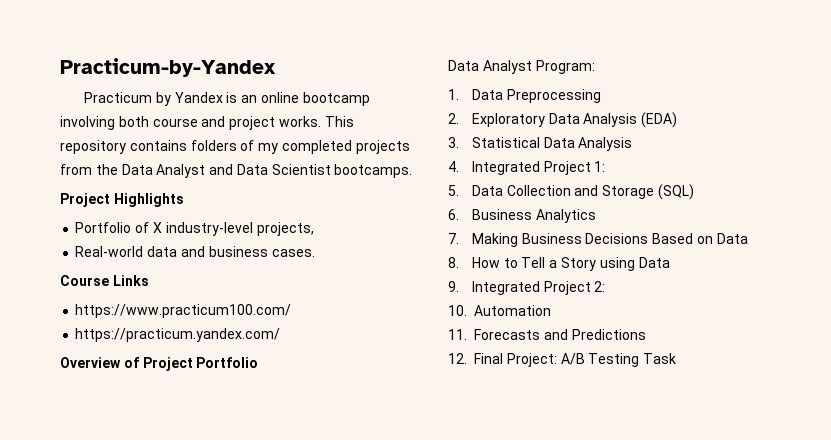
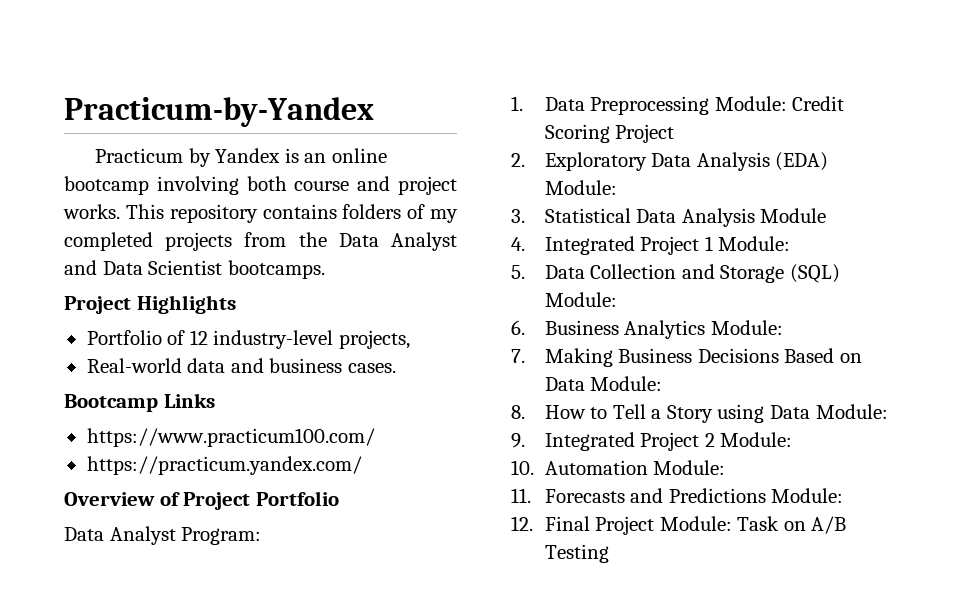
[152,222,162,233] X -> [189,330,208,345] 12
[60,275,109,286] Course -> [64,394,158,412] Bootcamp
(601, 96) none -> [714,96,845,111] [544,124,675,143] Module: Credit Scoring Project
(678, 120) none -> [544,180,617,195] Module:
(633, 144) none -> [760,208,827,223] Module
[594,161,606,172] 1: -> [704,236,791,251] 1 Module:
(694, 192) none -> [544,292,617,307] Module:
(596, 216) none -> [710,320,783,335] Module:
(748, 238) none -> [590,376,663,391] Module:
(670, 262) none -> [815,404,888,419] Module:
[594,281,606,292] 2: -> [704,432,793,447] 2 Module:
(551, 310) none -> [653,460,726,475] Module:
(646, 334) none -> [771,488,844,503] Module:
[506,353,557,367] Project: -> [595,516,806,535] Project Module: Task on
[643,353,677,364] Task -> (609, 553) none

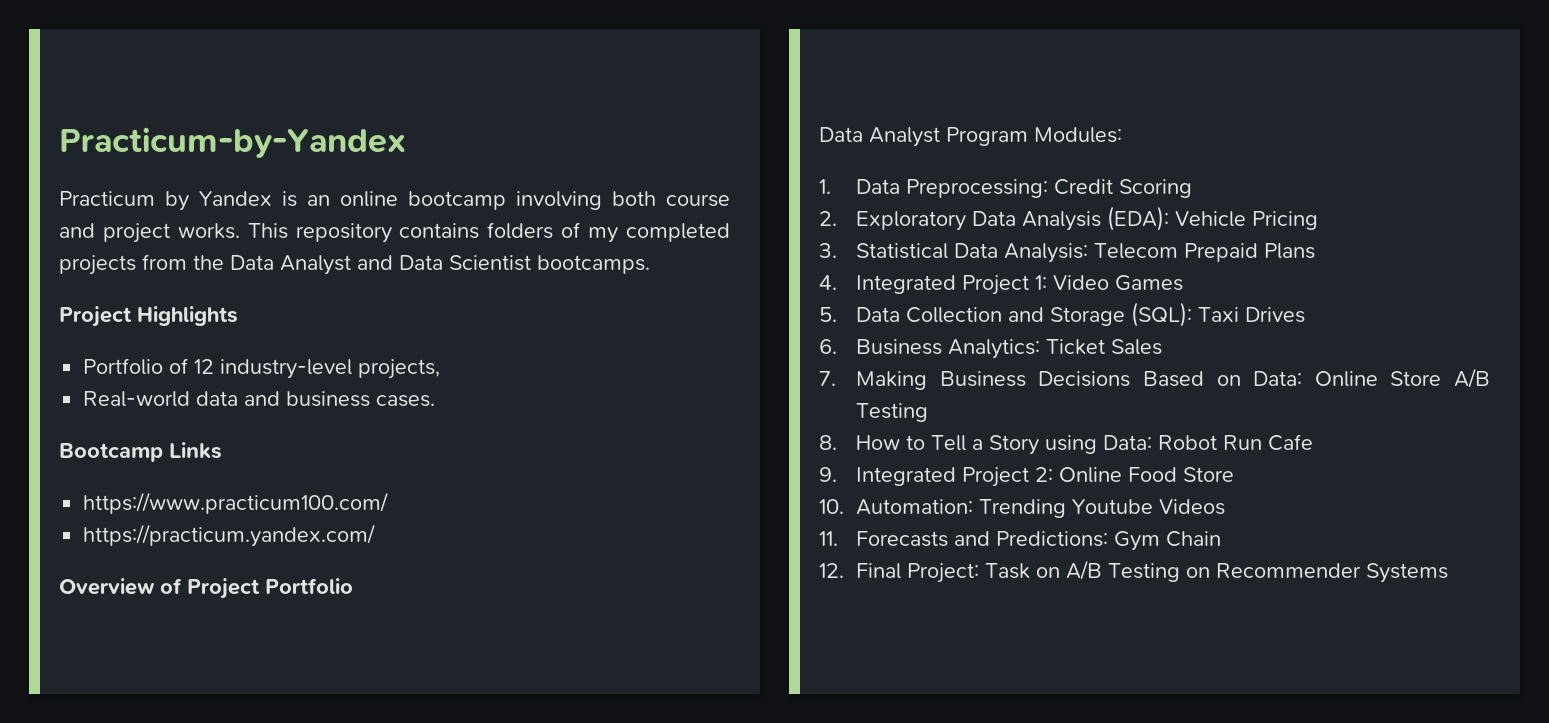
[181,527,262,545] Program: -> [946,127,1122,146] Program Modules:
[590,96,787,115] Preprocessing Module: -> [905,179,1048,198] Preprocessing:
[615,124,675,143] Project -> (1192, 188) none
[775,152,829,171] [544,180,617,195] (EDA) Module: -> [1106,206,1318,231] (EDA): Vehicle Pricing
[681,208,827,227] Analysis Module -> [1003,243,1315,263] Analysis: Telecom Prepaid Plans
[704,236,791,251] 1 Module: -> [1034,275,1183,291] 1: Video Games
[789,264,840,283] [544,292,617,307] (SQL) Module: -> [1130,302,1305,327] (SQL): Taxi Drives
[624,320,783,339] Analytics Module: -> [947,339,1162,359] Analytics: Ticket Sales
[544,376,663,391] Data Module: -> [1253,368,1490,388] [855,403,928,422] Data: Online Store A/B Testing
[770,404,888,419] Data Module: -> [1102,434,1313,451] Data: Robot Run Cafe
[704,432,793,447] [511,460,726,475] 2 Module: // 10. Automation Module: -> [1034,467,1234,483] [819,499,1225,518] 2: Online Food Store // 10. Automation: Trending Youtube Videos
[668,488,844,503] Predictions Module: -> [995,531,1221,551] Predictions: Gym Chain
[595,516,732,535] Project Module: -> [906,563,979,583] Project:
(609, 553) none -> [1185,563,1448,583] on Recommender Systems

